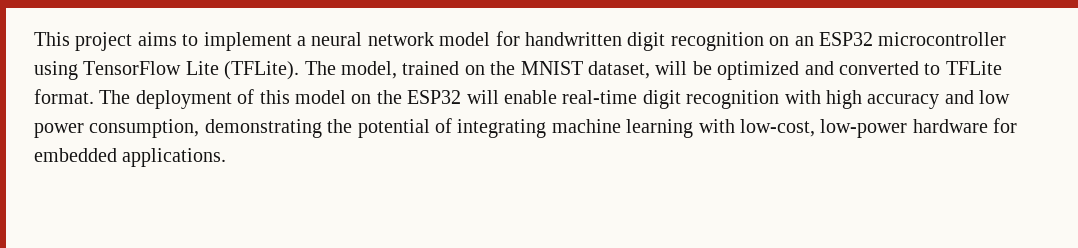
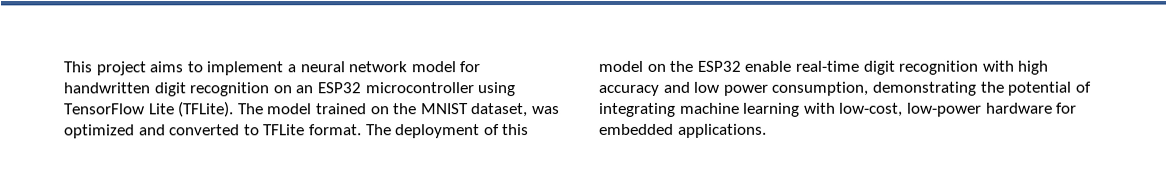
[341,61,397,79] model, -> [267,103,313,115] model
[655,61,712,75] will be -> [531,106,560,115] was
[466,90,499,104] will -> (741, 66) none

